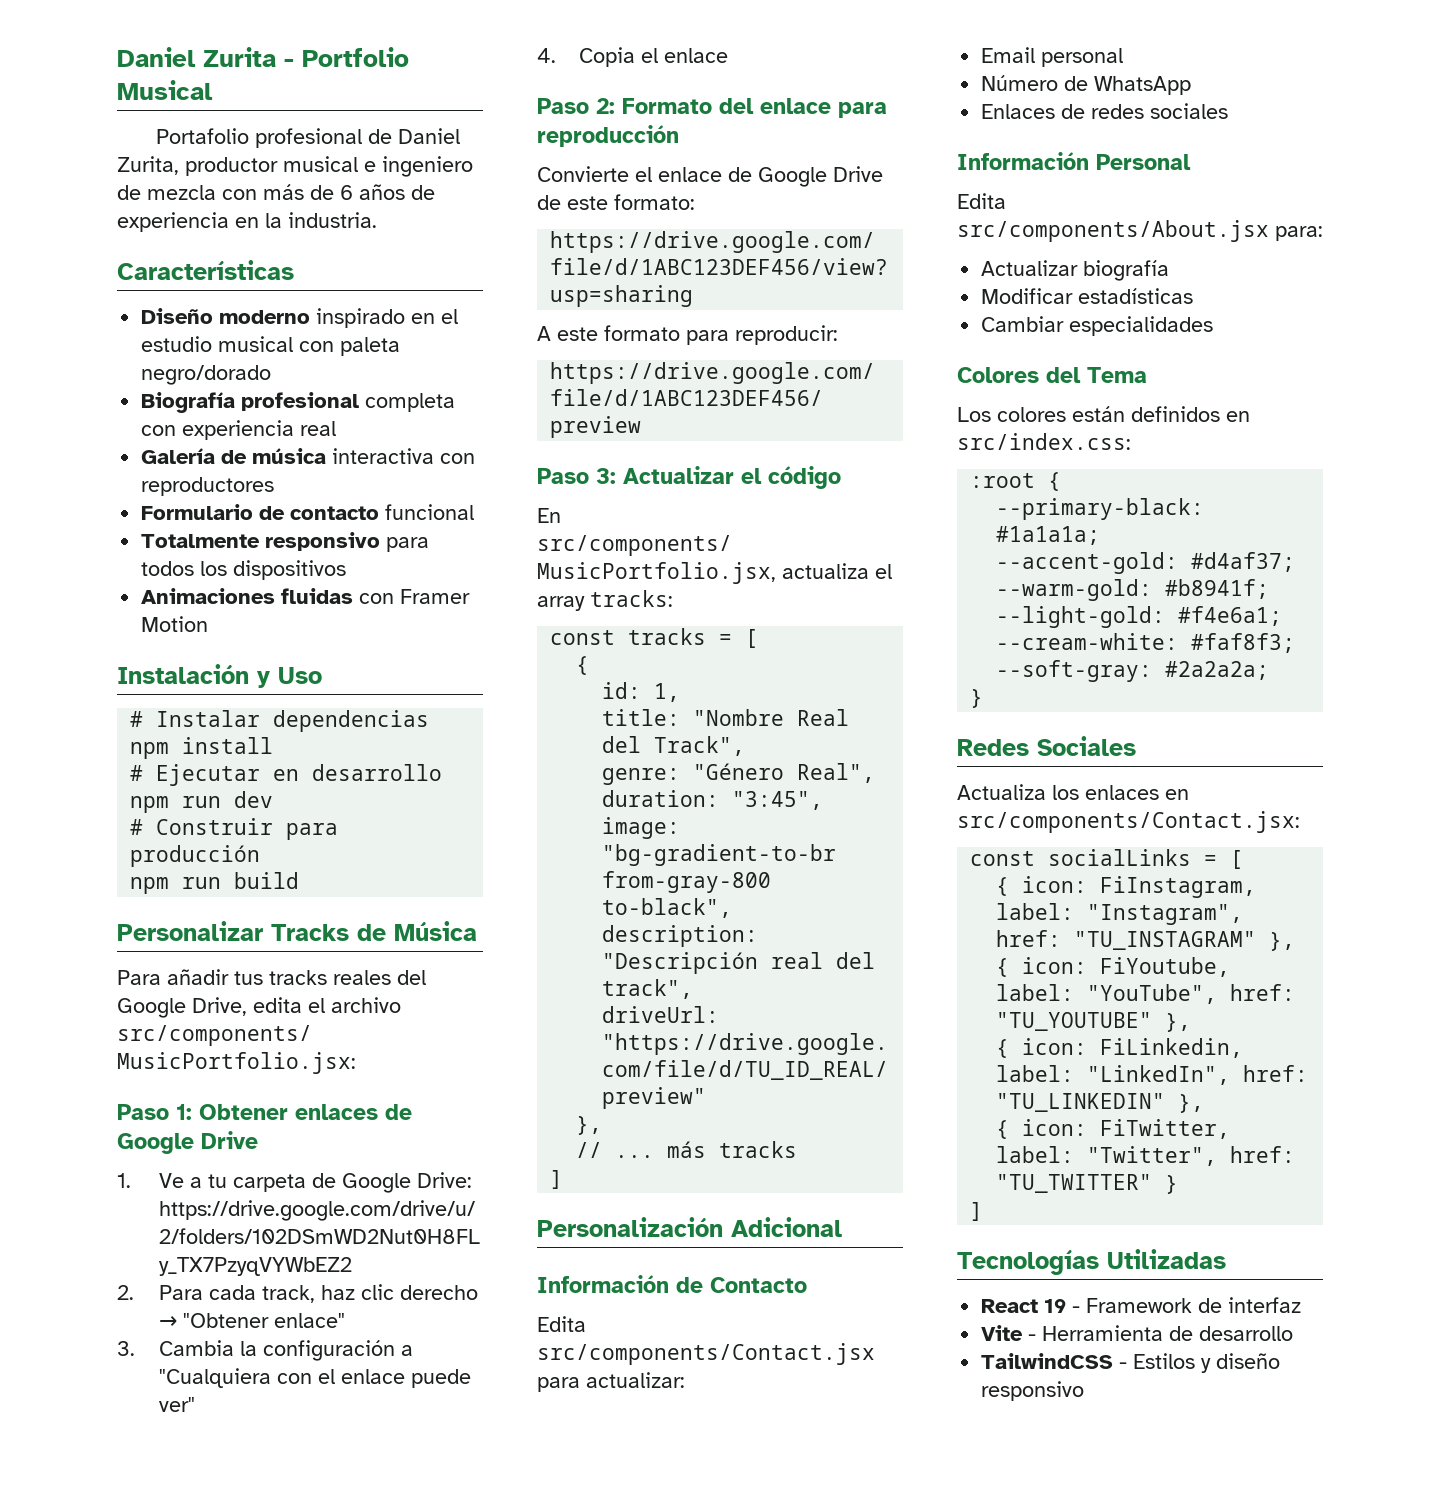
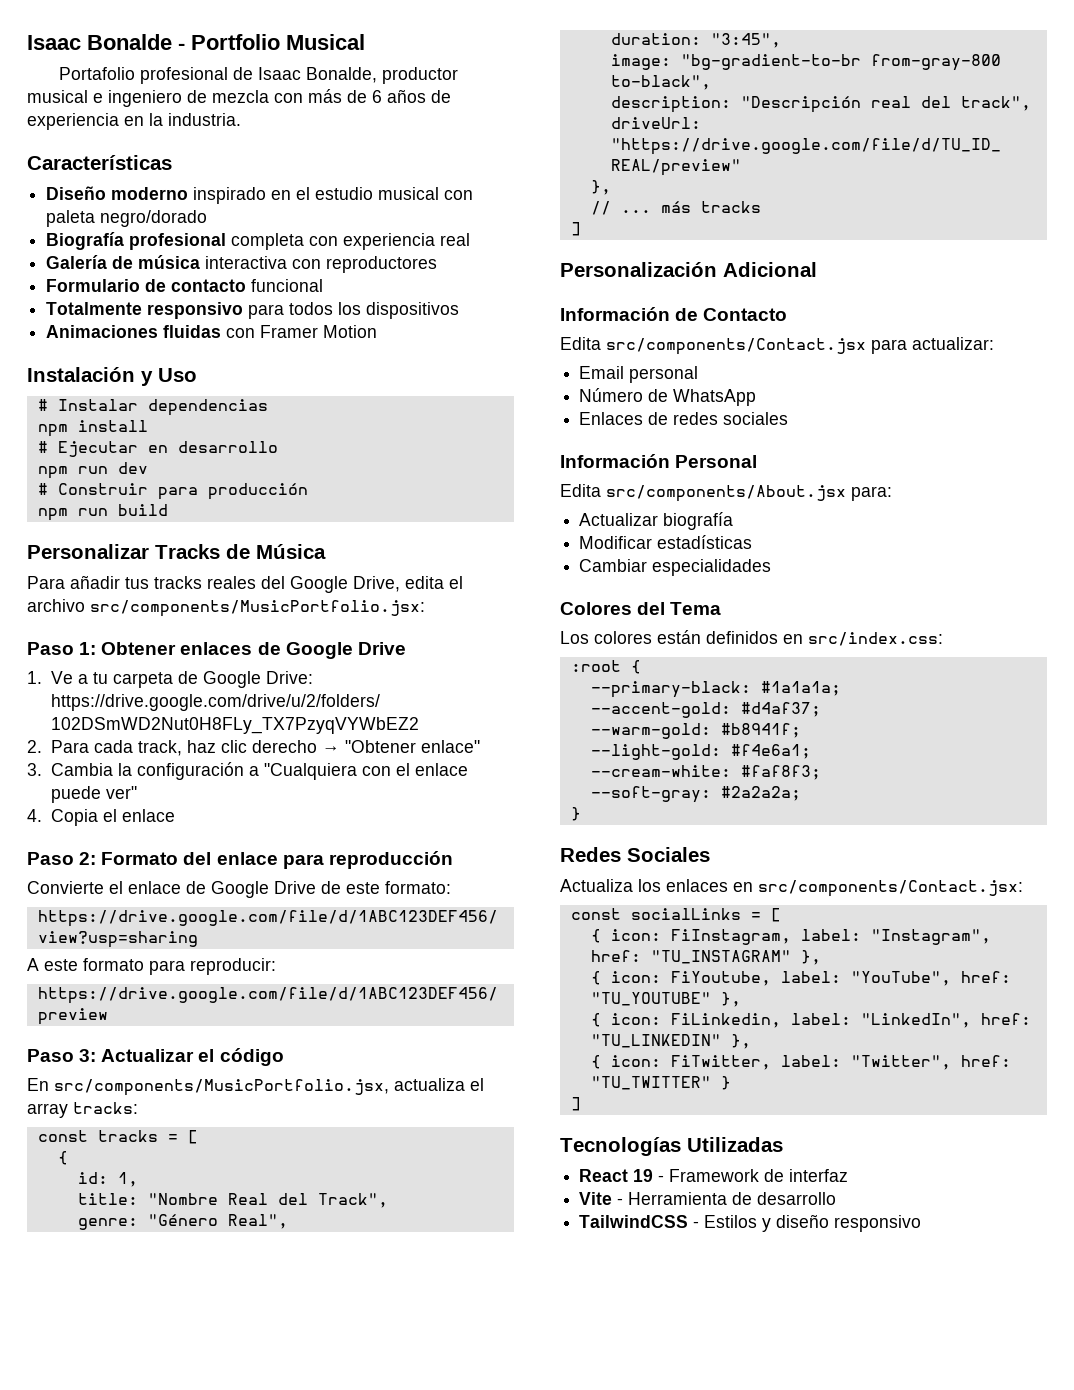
[117,47,276,67] Daniel Zurita -> [27,34,172,50] Isaac Bonalde
[398,128,461,144] [117,156,179,175] Daniel Zurita, -> [257,67,377,83] Isaac Bonalde,

